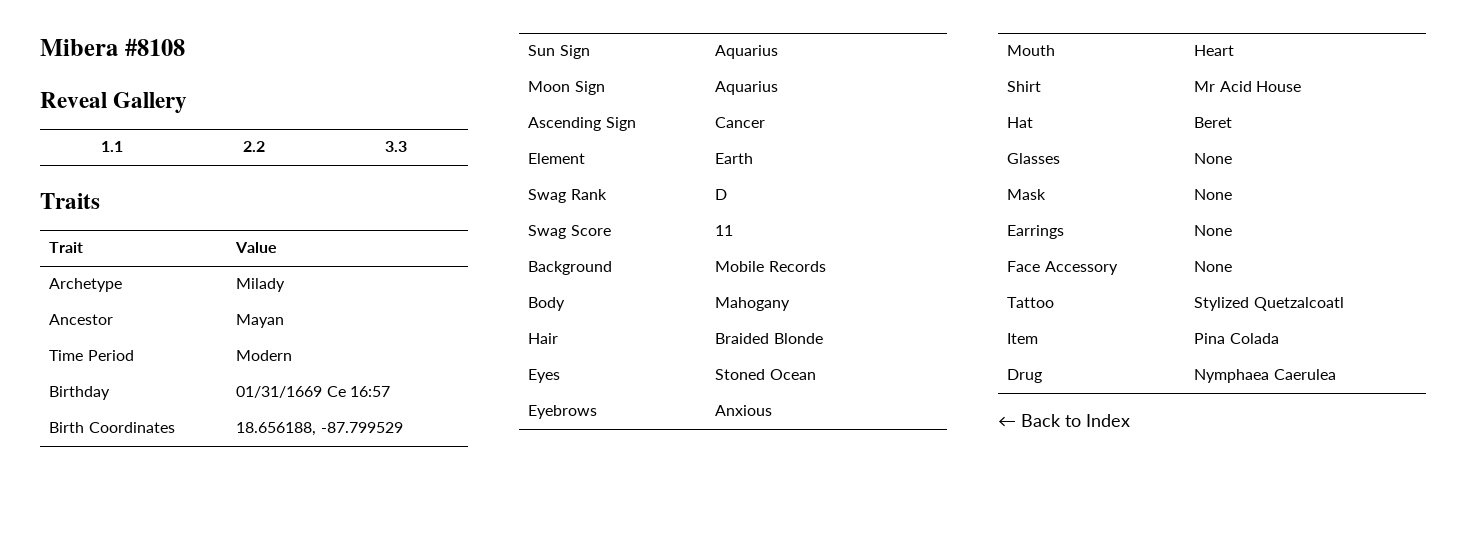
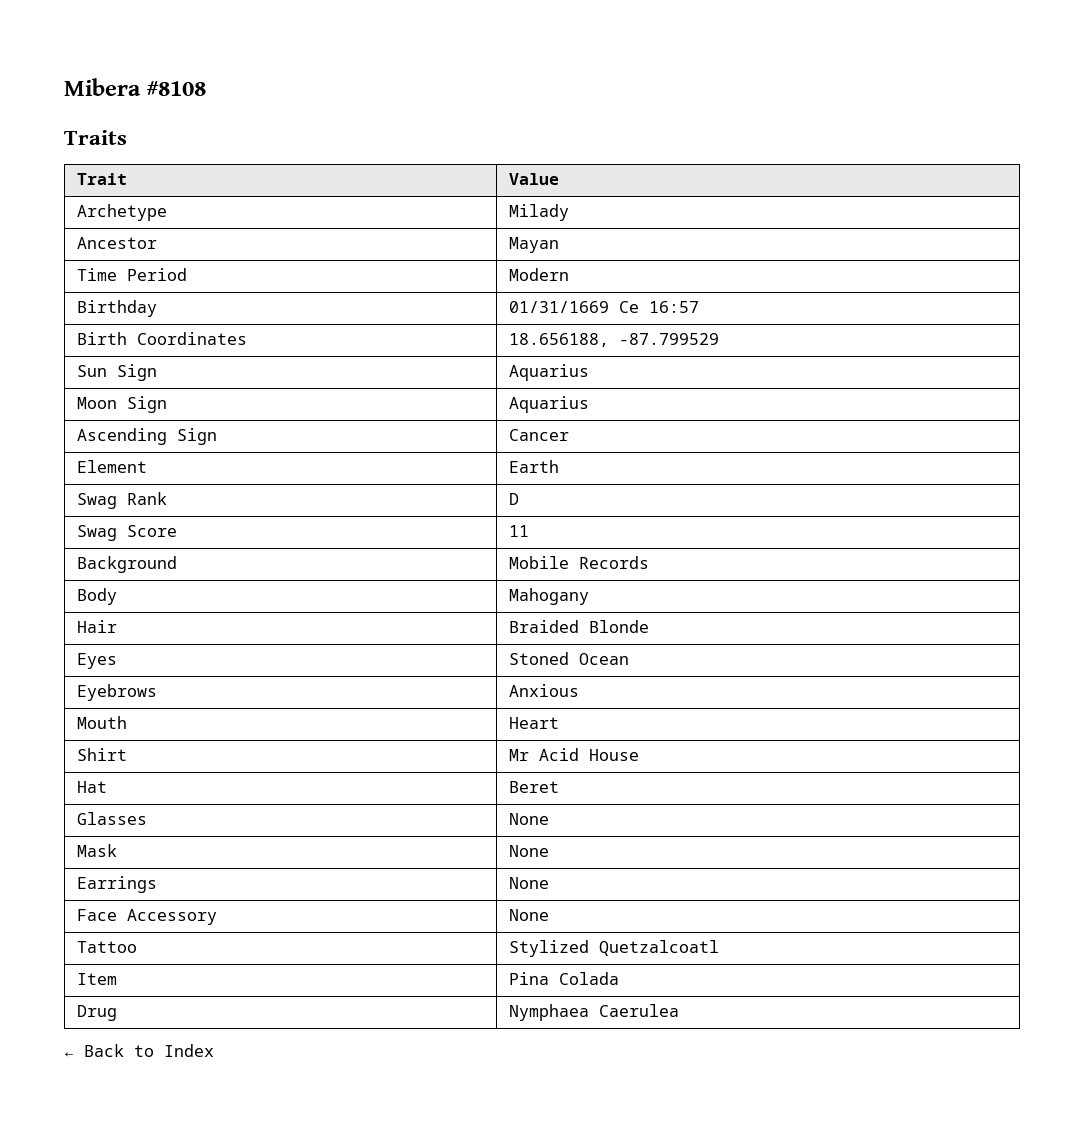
[40,92,188,113] [100,141,123,152] [242,141,265,152] [385,141,407,152] // Reveal Gallery // 1.1 | 2.2 | 3.3 -> (207, 88) none

